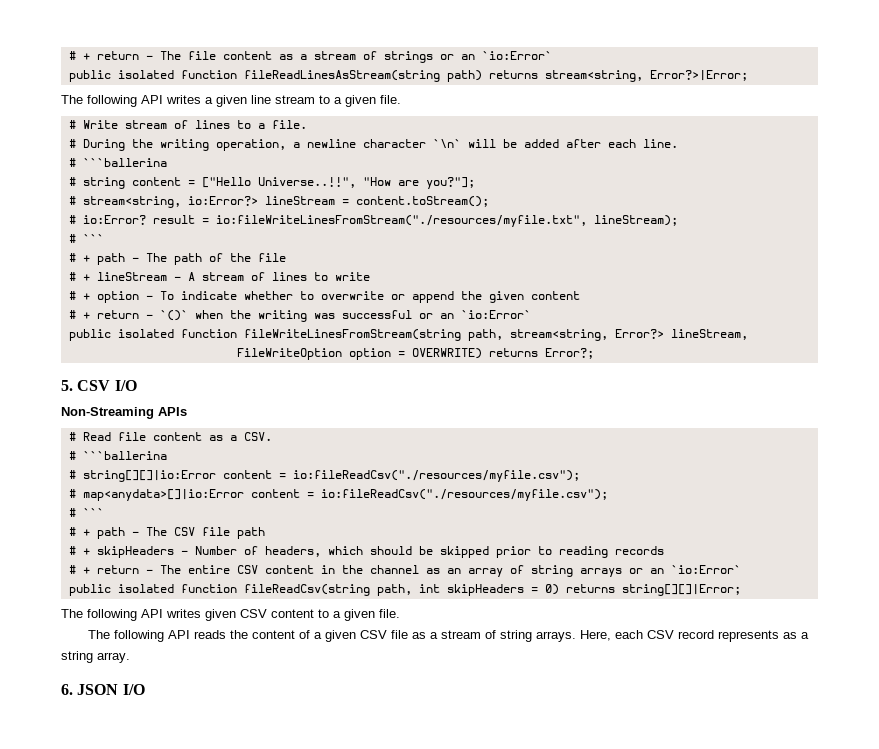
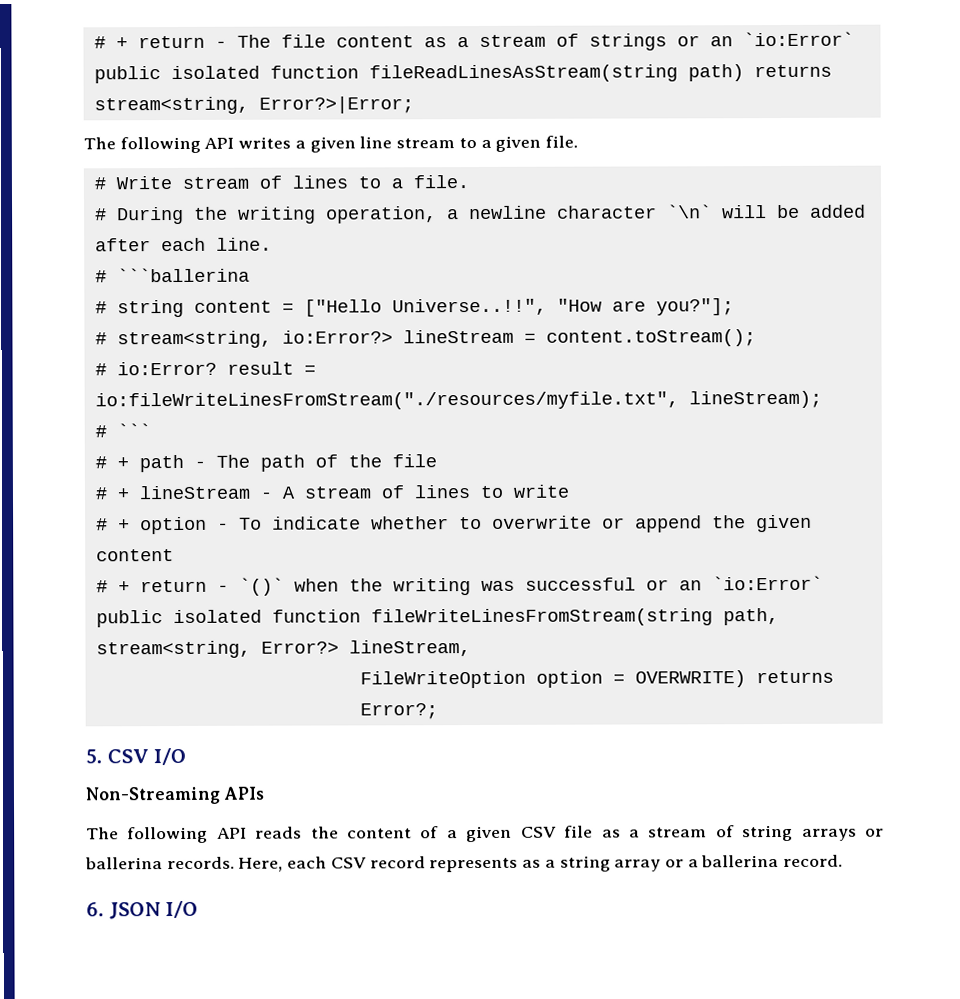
[68,432,272,441] [68,451,167,460] [68,470,580,482] [68,489,608,501] [68,508,104,517] [68,527,265,539] [68,546,664,558] [68,565,741,577] [68,584,741,596] [61,609,400,621] // # Read file content as a CSV. // # ```ballerina // # string[][]|io:Error content = io:fileReadCsv("./resources/myfile.csv"); // # map<anydata>[]|io:Error content = io:fileReadCsv("./resources/myfile.csv"); // # ``` // # + path - The CSV file path // # + skipHeaders - Number of headers, which should be skipped prior to reading records // # + return - The entire CSV content in the channel as an array of string arrays or an `io:Error` // public isolated function fileReadCsv(string path, int skipHeaders = 0) returns string[][]|Error; // The following API writes given CSV content to a given file. -> (264, 793) none
[536,631,577,642] arrays. -> [801,828,884,841] [85,856,235,870] arrays or ballerina records.
[97,652,130,663] array. -> [614,854,844,872] array or a ballerina record.

